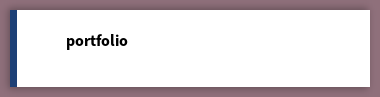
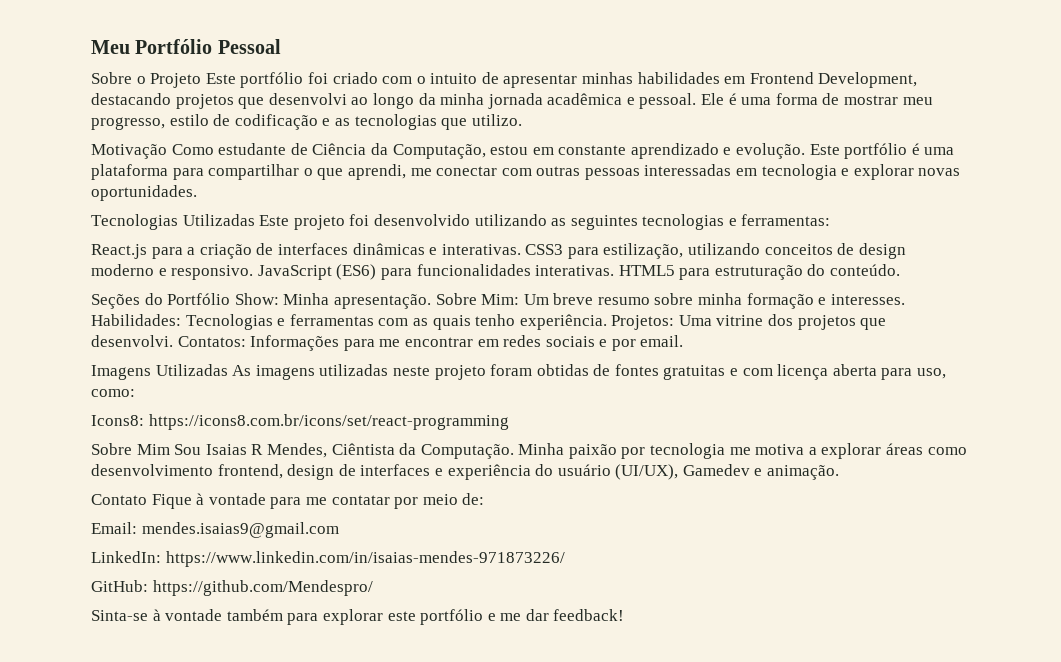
[66,34,128,50] portfolio -> [91,39,281,54] [91,72,918,88] [91,93,933,109] [91,114,522,130] [91,143,955,159] [91,164,961,180] [91,185,197,201] [91,214,831,230] [91,243,906,259] [91,264,901,280] [91,293,905,309] [91,314,887,330] [91,335,684,351] [91,364,947,380] [91,389,135,397] [91,414,509,430] [91,443,967,459] [91,464,840,480] [91,493,485,509] [91,522,339,538] [91,551,565,567] [91,580,373,596] [91,609,625,625] Meu Portfólio Pessoal // Sobre o Projeto Este portfólio foi criado com o intuito de apresentar minhas habilidades em Frontend Development, destacando projetos que desenvolvi ao longo da minha jornada acadêmica e pessoal. Ele é uma forma de mostrar meu progresso, estilo de codificação e as tecnologias que utilizo. // Motivação Como estudante de Ciência da Computação, estou em constante aprendizado e evolução. Este portfólio é uma plataforma para compartilhar o que aprendi, me conectar com outras pessoas interessadas em tecnologia e explorar novas oportunidades. // Tecnologias Utilizadas Este projeto foi desenvolvido utilizando as seguintes tecnologias e ferramentas: // React.js para a criação de interfaces dinâmicas e interativas. CSS3 para estilização, utilizando conceitos de design moderno e responsivo. JavaScript (ES6) para funcionalidades interativas. HTML5 para estruturação do conteúdo. // Seções do Portfólio Show: Minha apresentação. Sobre Mim: Um breve resumo sobre minha formação e interesses. Habilidades: Tecnologias e ferramentas com as quais tenho experiência. Projetos: Uma vitrine dos projetos que desenvolvi. Contatos: Informações para me encontrar em redes sociais e por email. // Imagens Utilizadas As imagens utilizadas neste projeto foram obtidas de fontes gratuitas e com licença aberta para uso, como: // Icons8: https://icons8.com.br/icons/set/react-programming // Sobre Mim Sou Isaias R Mendes, Ciêntista da Computação. Minha paixão por tecnologia me motiva a explorar áreas como desenvolvimento frontend, design de interfaces e experiência do usuário (UI/UX), Gamedev e animação. // Contato Fique à vontade para me contatar por meio de: // Email: mendes.isaias9@gmail.com // LinkedIn: https://www.linkedin.com/in/isaias-mendes-971873226/ // GitHub: https://github.com/Mendespro/ // Sinta-se à vontade também para explorar este portfólio e me dar feedback!

